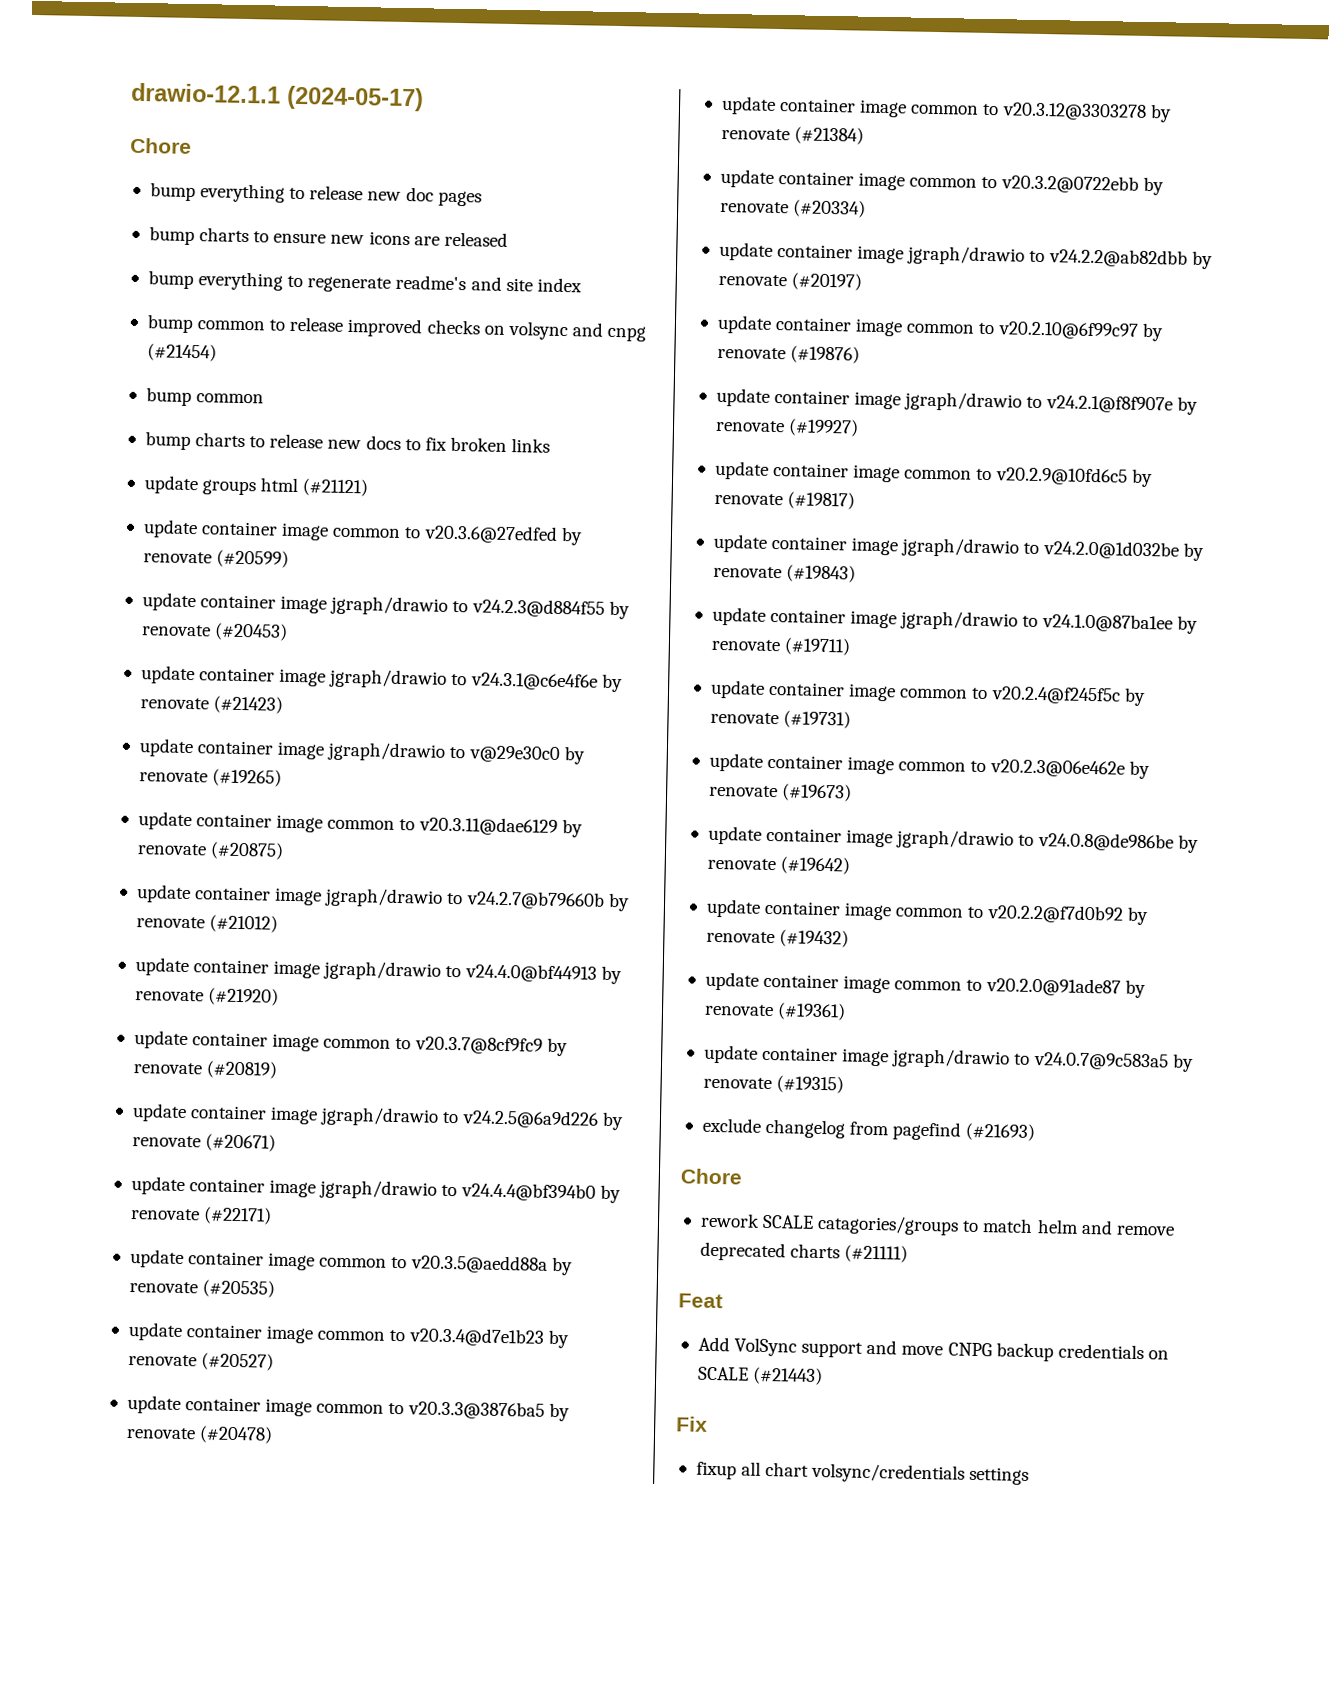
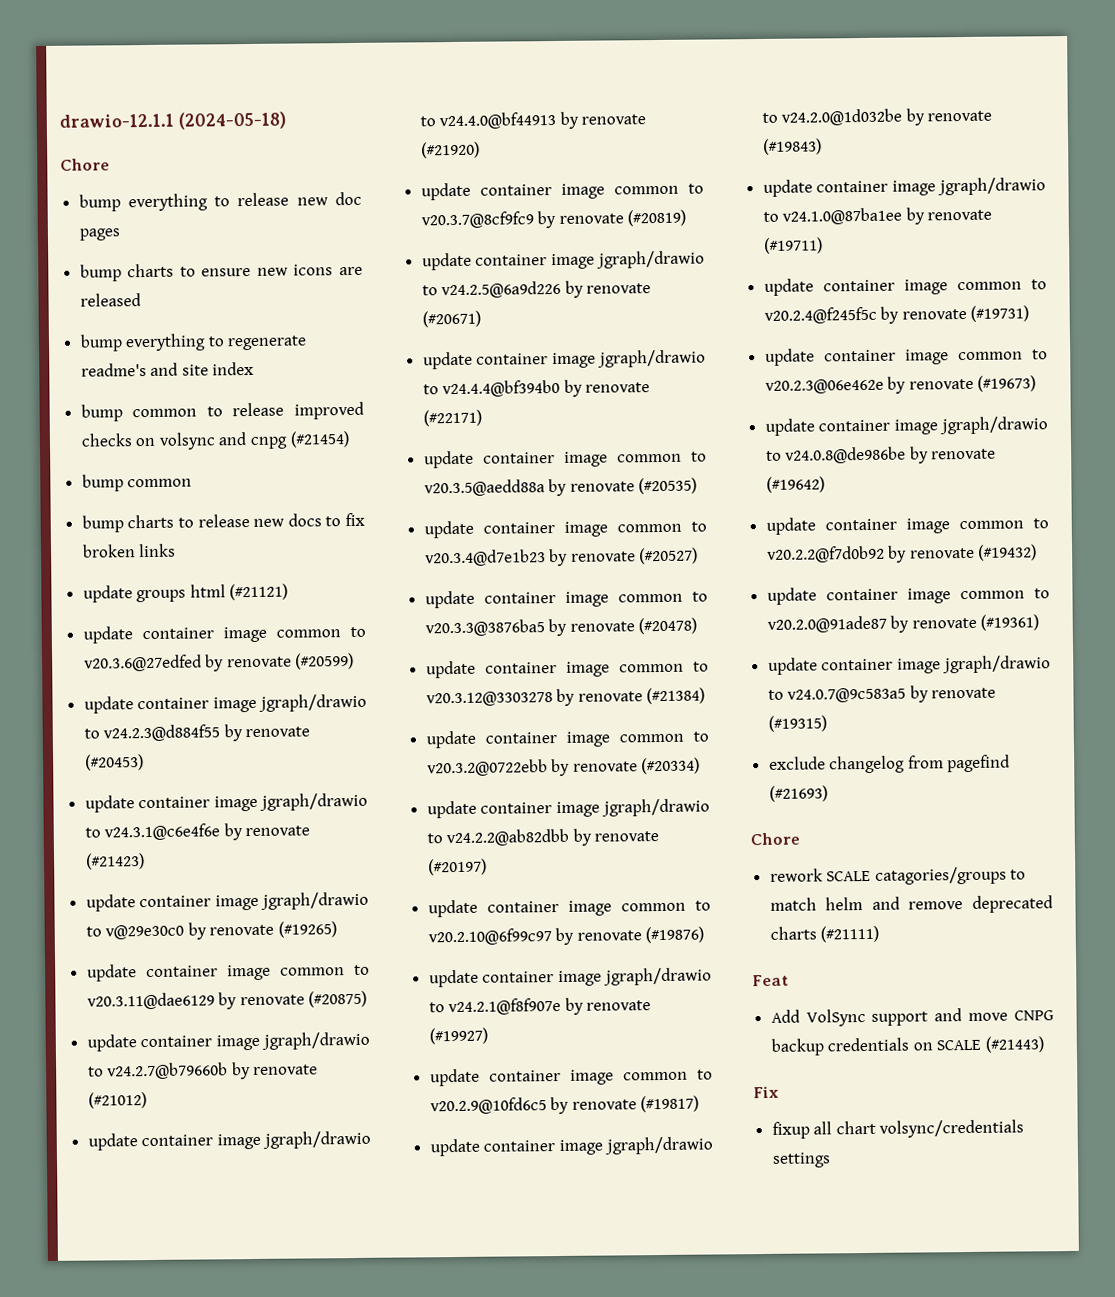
[286,85,424,112] (2024-05-17) -> [178,111,286,130] (2024-05-18)

